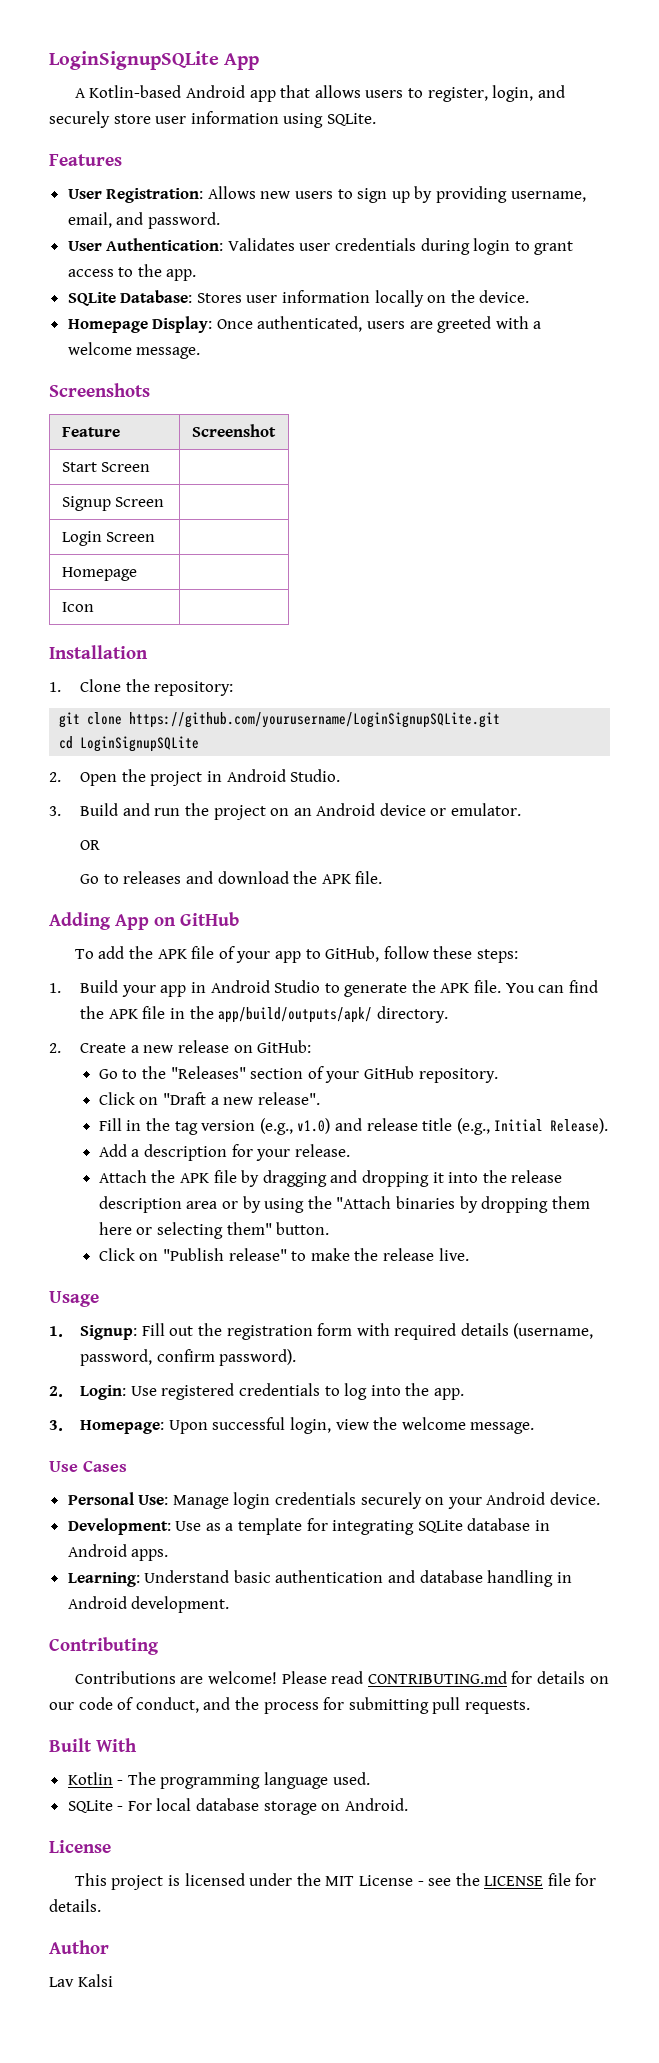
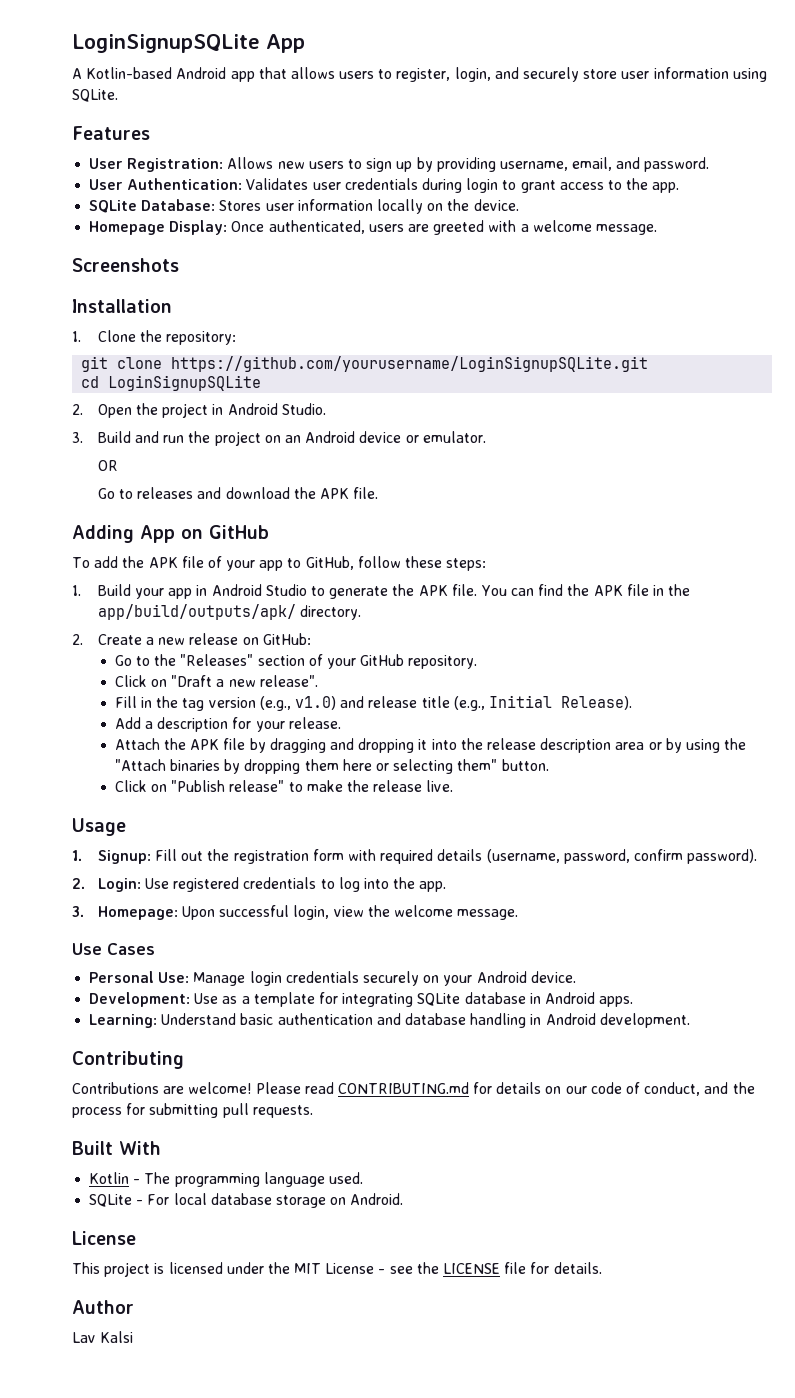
[61,427,120,437] [191,424,276,437] [61,462,151,472] [61,496,165,511] [61,531,156,546] [61,567,137,581] [61,602,94,612] // Feature | Screenshot // Start Screen | // Signup Screen | // Login Screen | // Homepage | // Icon | -> (179, 265) none

